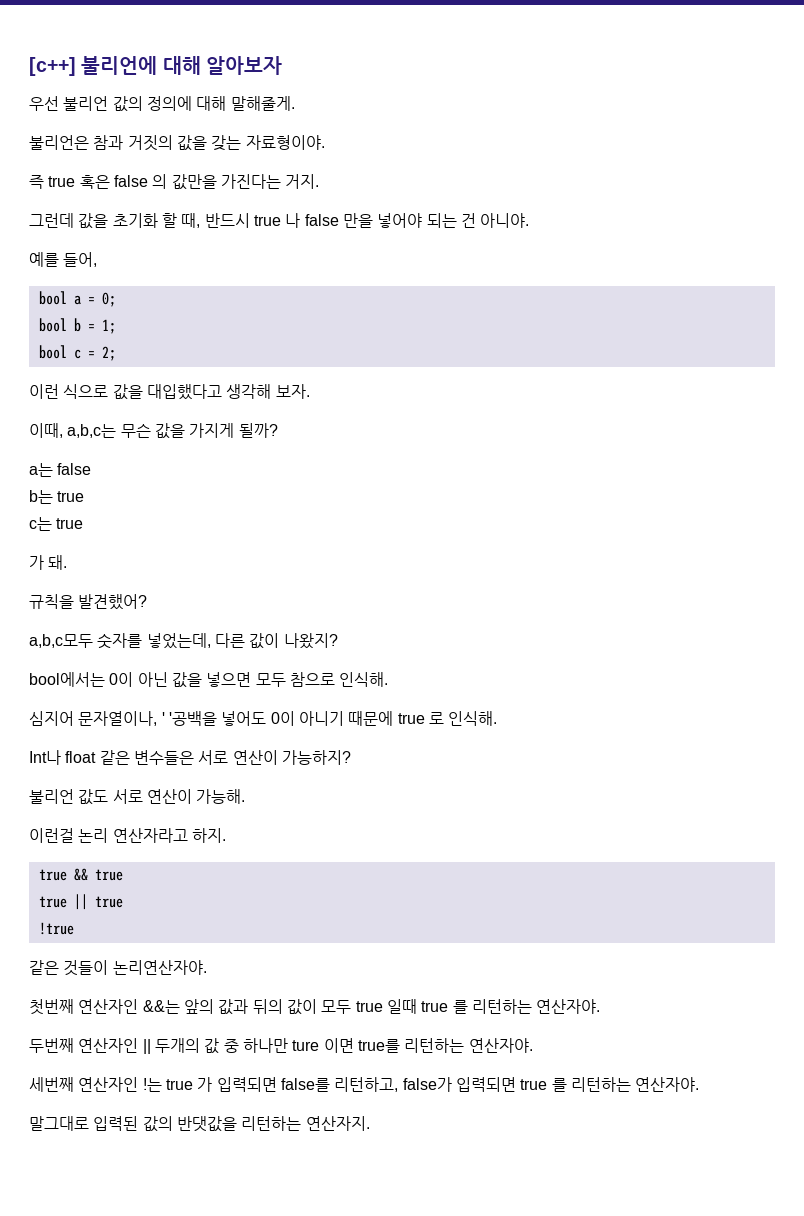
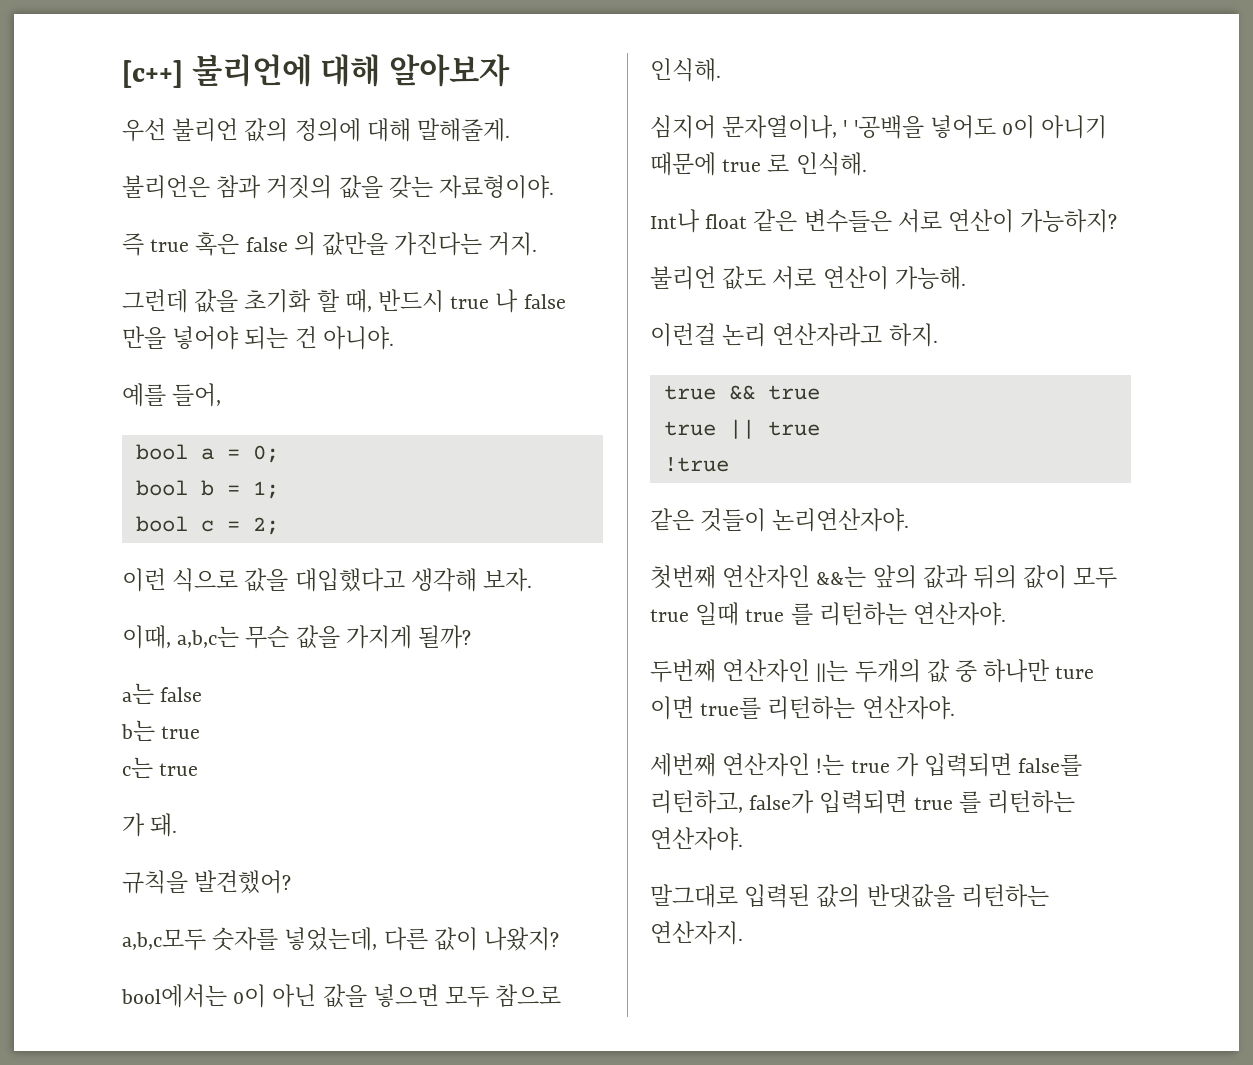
[142,1039,151,1054] || -> [816,660,849,682] ||는

